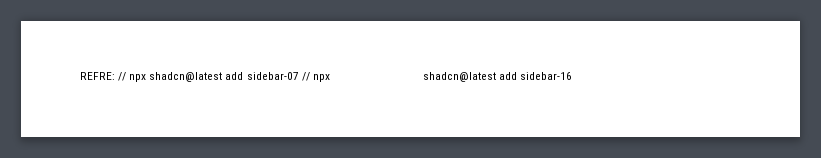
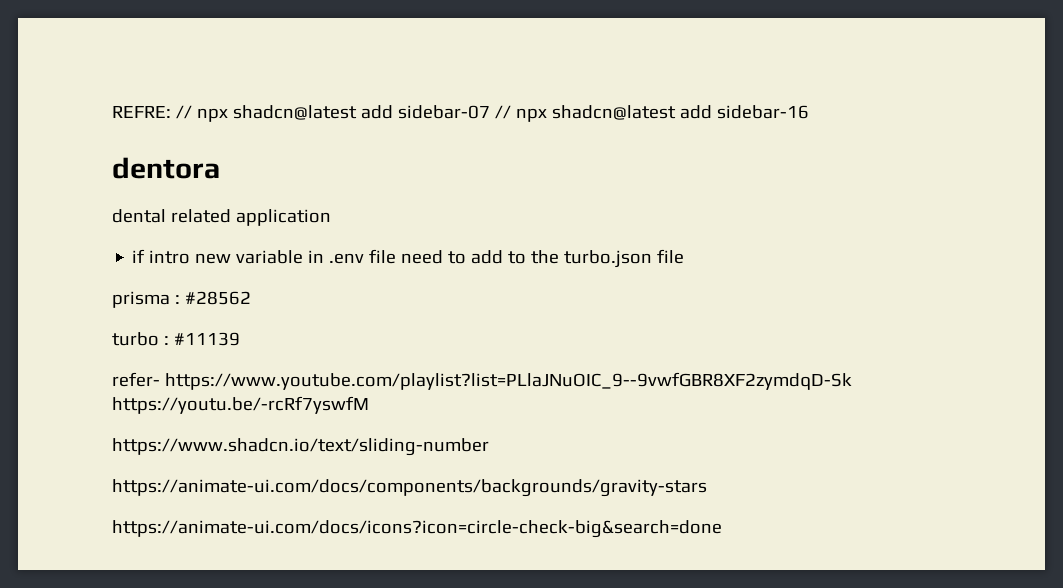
(573, 76) none -> [112,157,220,179] [112,209,331,226] [132,249,685,268] [112,291,251,308] [112,332,240,346] [112,372,852,390] [112,396,369,414] [112,438,489,456] [112,479,707,497] [112,520,722,538] // dentora // dental related application // if intro new variable in .env file need to add to the turbo.json file // prisma : #28562 // turbo : #11139 // refer- https://www.youtube.com/playlist?list=PLlaJNuOIC_9--9vwfGBR8XF2zymdqD-Sk https://youtu.be/-rcRf7yswfM // https://www.shadcn.io/text/sliding-number // https://animate-ui.com/docs/components/backgrounds/gravity-stars // https://animate-ui.com/docs/icons?icon=circle-check-big&search=done

